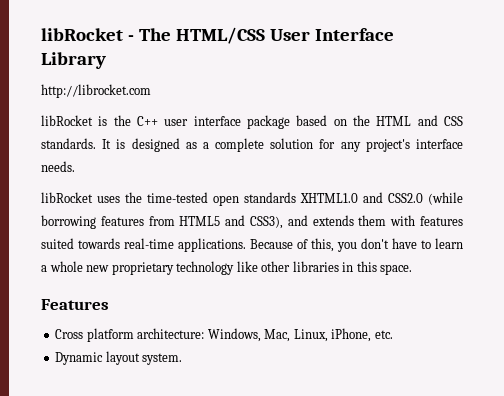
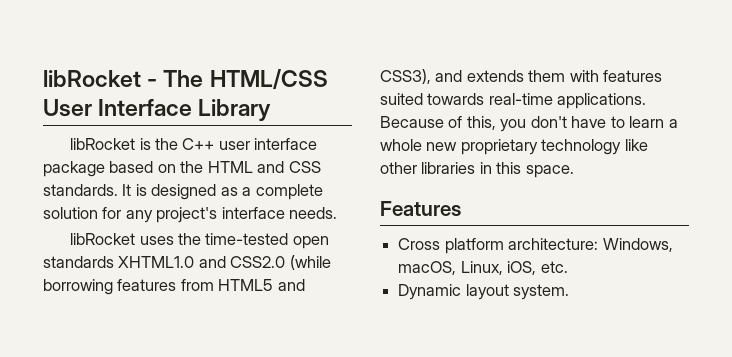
[41,84,151,98] // http://librocket.com -> (272, 110) none
[264,328,372,342] Mac, Linux, iPhone, -> [398,261,537,275] macOS, Linux, iOS,

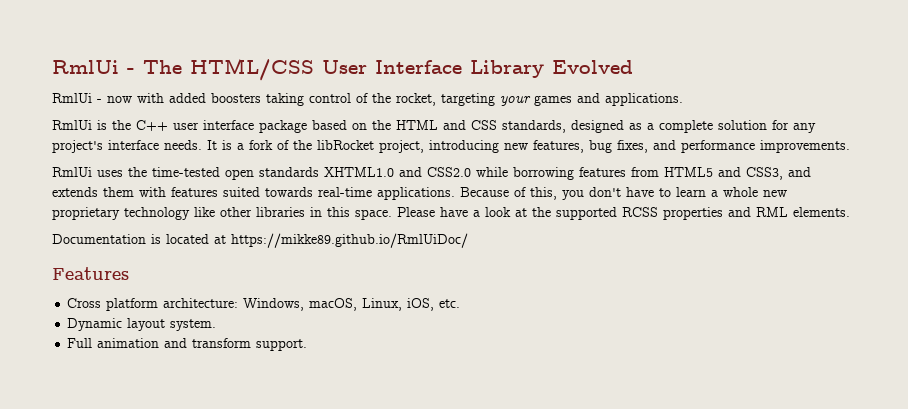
[43,70,141,87] libRocket -> [52,60,119,74] RmlUi
[70,138,136,150] // libRocket -> [552,60,633,74] [52,93,683,106] [52,120,92,130] Evolved // RmlUi - now with added boosters taking control of the rocket, targeting your games and applications. // RmlUi
[43,184,147,196] standards. It is -> [502,120,566,133] standards,
[70,233,136,245] // libRocket -> [207,140,850,153] [52,167,92,177] It is a fork of the libRocket project, introducing new features, bug fixes, and performance improvements. // RmlUi
[289,255,331,270] (while -> [476,167,508,177] while
[380,69,431,84] CSS3), -> [746,167,783,180] CSS3,
(574, 171) none -> [397,207,850,220] [52,233,468,248] Please have a look at the supported RCSS properties and RML elements. // Documentation is located at https://mikke89.github.io/RmlUiDoc/
(570, 292) none -> [67,338,308,351] // Full animation and transform support.

